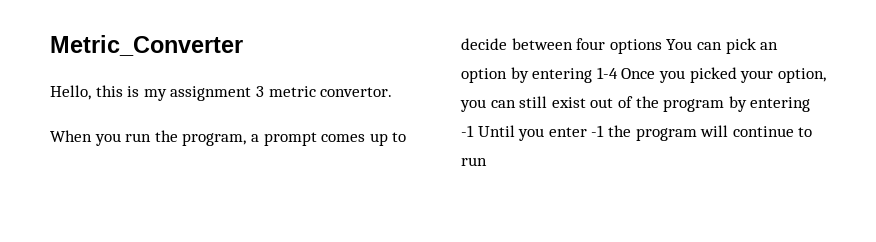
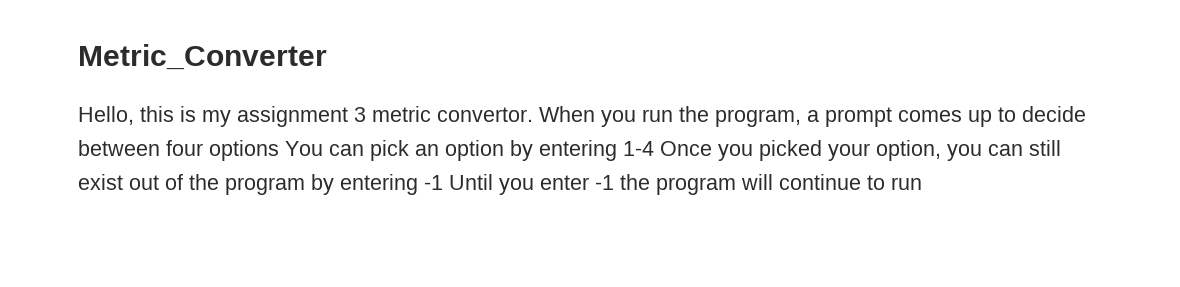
(393, 92) // -> (533, 114) none

